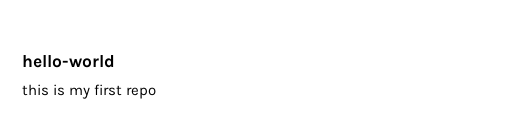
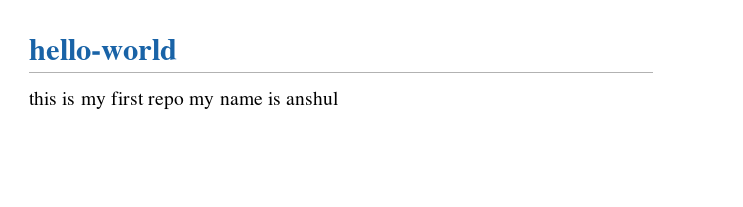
(157, 93) none -> [189,91,339,109] my name is anshul

